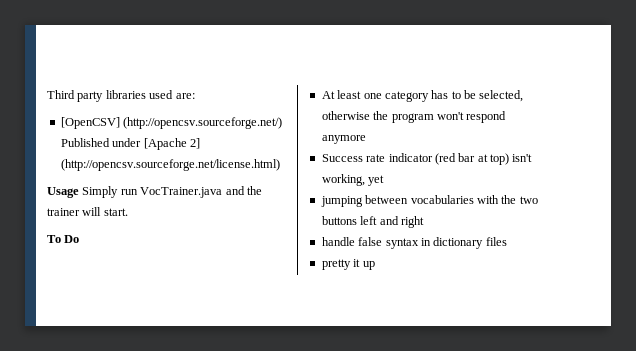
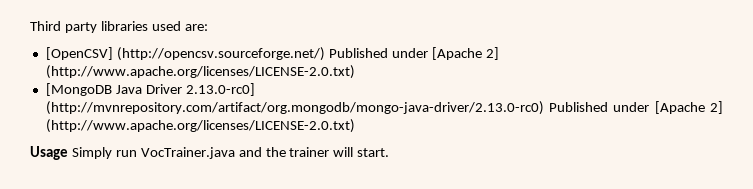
[60,159,280,171] (http://opencsv.sourceforge.net/license.html) -> [45,65,355,79] [45,83,255,96] [45,101,724,115] [45,119,355,133] (http://www.apache.org/licenses/LICENSE-2.0.txt) // [MongoDB Java Driver 2.13.0-rc0] (http://mvnrepository.com/artifact/org.mongodb/mongo-java-driver/2.13.0-rc0) Published under [Apache 2] (http://www.apache.org/licenses/LICENSE-2.0.txt)
[47,235,80,243] [321,90,524,102] [321,111,507,123] [321,135,366,144] [321,153,533,165] [321,174,385,186] [320,195,538,207] [321,216,424,228] [321,237,507,249] [321,259,375,270] // To Do // At least one category has to be selected, otherwise the program won't respond anymore // Success rate indicator (red bar at top) isn't working, yet // jumping between vocabularies with the two buttons left and right // handle false syntax in dictionary files // pretty it up -> (390, 152) none

